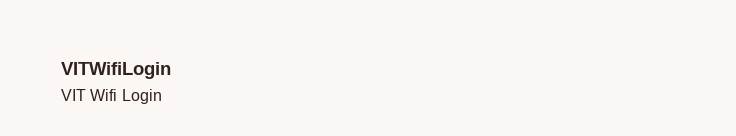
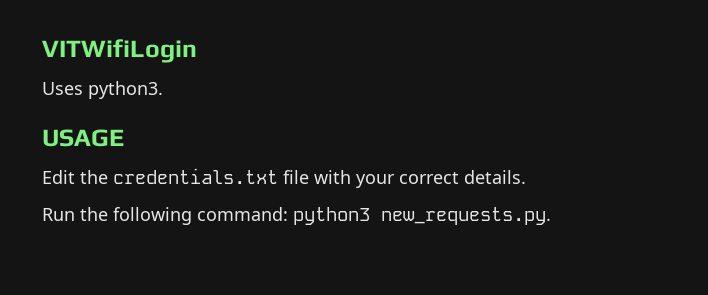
[61,89,162,104] VIT Wifi Login -> [42,81,163,99] [42,129,124,147] [42,168,526,188] [42,207,551,225] Uses python3. // USAGE // Edit the credentials.txt file with your correct details. // Run the following command: python3 new_requests.py.

